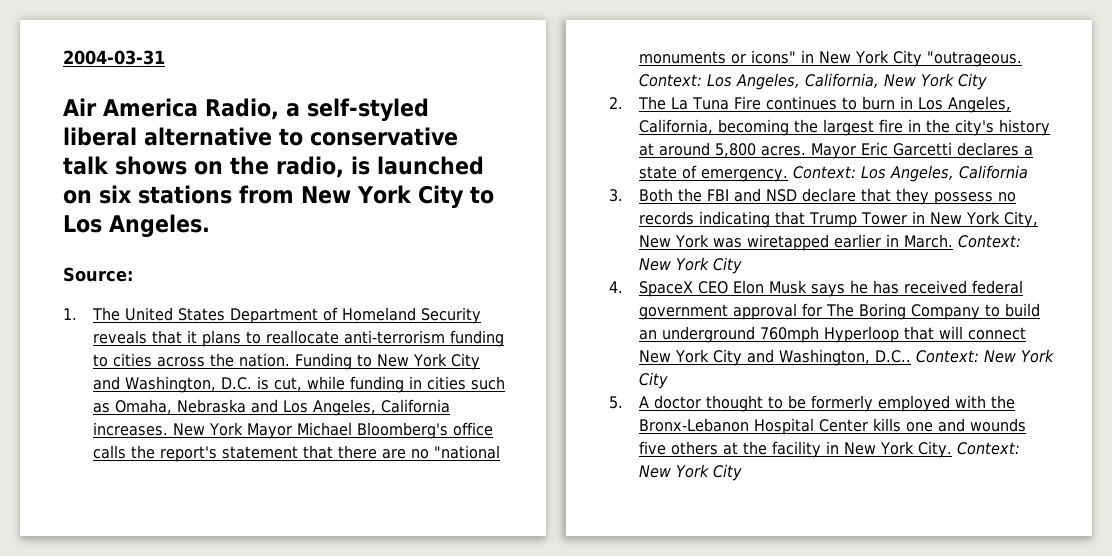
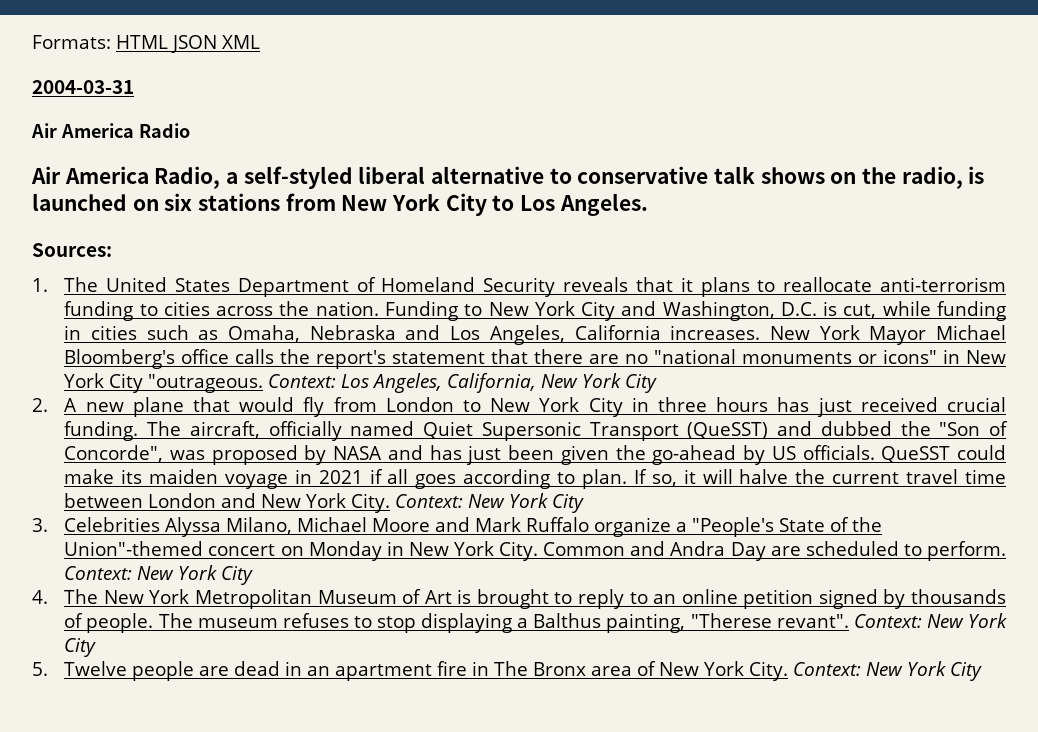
[63,50,165,65] 2004-03-31 -> [32,35,260,53] [32,80,134,94] [31,123,190,138] Formats: HTML JSON XML // 2004-03-31 // Air America Radio
[63,267,133,282] Source: -> [32,243,112,257] Sources:
[637,96,1011,113] [638,119,1050,136] [638,142,1033,159] [638,165,1028,182] [609,188,1016,205] [638,211,1038,228] [638,234,1021,251] [638,257,742,274] [609,280,1023,297] [638,303,1040,320] [638,326,1026,343] [638,349,1054,366] [638,372,668,389] [609,395,1015,412] [638,418,1026,435] [638,441,1020,458] [638,464,742,481] The La Tuna Fire continues to burn in Los Angeles, California, becoming the largest fire in the city's history at around 5,800 acres. Mayor Eric Garcetti declares a state of emergency. Context: Los Angeles, California // 3. Both the FBI and NSD declare that they possess no records indicating that Trump Tower in New York City, New York was wiretapped earlier in March. Context: New York City // 4. SpaceX CEO Elon Musk says he has received federal government approval for The Boring Company to build an underground 760mph Hyperloop that will connect New York City and Washington, D.C.. Context: New York City // 5. A doctor thought to be formerly employed with the Bronx-Lebanon Hospital Center kills one and wounds five others at the facility in New York City. Context: New York City -> [64,397,1006,417] [64,421,1008,441] [64,445,1006,465] [64,469,1007,489] [64,493,585,513] [32,517,883,537] [64,541,1006,561] [64,565,254,585] [32,589,1007,609] [64,613,1008,633] [64,638,97,657] [32,661,983,681] A new plane that would fly from London to New York City in three hours has just received crucial funding. The aircraft, officially named Quiet Supersonic Transport (QueSST) and dubbed the "Son of Concorde", was proposed by NASA and has just been given the go-ahead by US officials. QueSST could make its maiden voyage in 2021 if all goes according to plan. If so, it will halve the current travel time between London and New York City. Context: New York City // 3. Celebrities Alyssa Milano, Michael Moore and Mark Ruffalo organize a "People's State of the Union"-themed concert on Monday in New York City. Common and Andra Day are scheduled to perform. Context: New York City // 4. The New York Metropolitan Museum of Art is brought to reply to an online petition signed by thousands of people. The museum refuses to stop displaying a Balthus painting, "Therese revant". Context: New York City // 5. Twelve people are dead in an apartment fire in The Bronx area of New York City. Context: New York City

